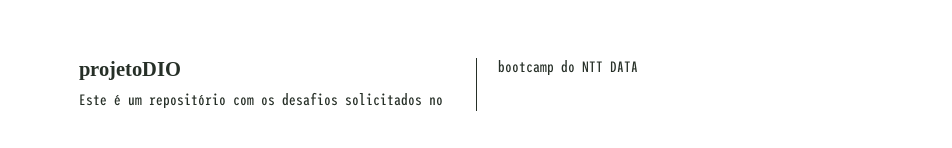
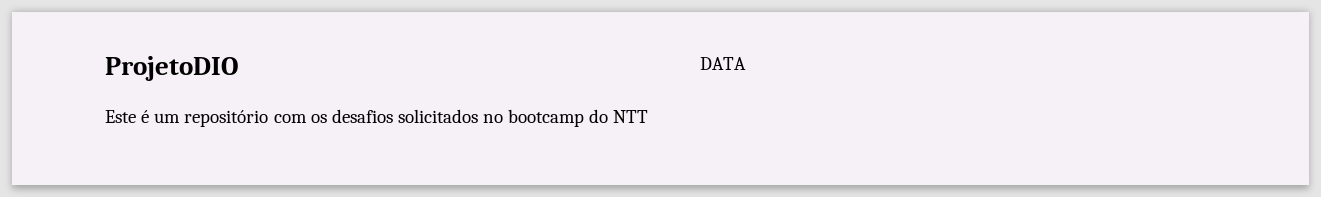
[79,61,181,80] projetoDIO -> [105,56,238,81] ProjetoDIO

